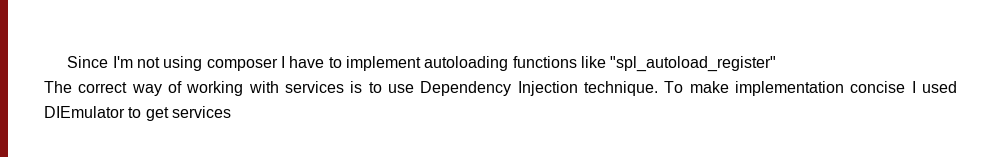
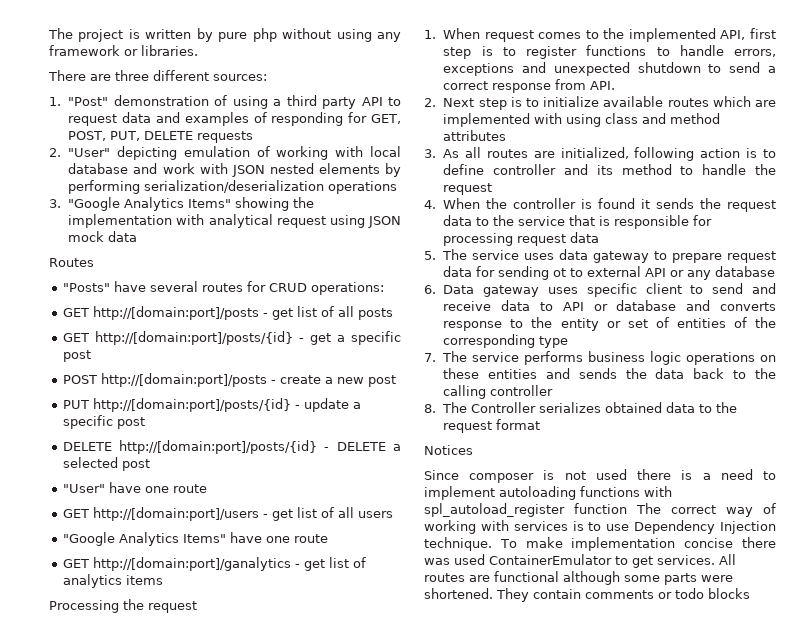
[67,56,325,71] Since I'm not using composer I have -> [48,28,402,42] [49,45,198,56] [48,70,267,81] [49,95,401,109] [68,112,402,126] [68,131,254,143] [49,146,401,160] [68,163,401,177] [68,180,398,194] [49,197,315,211] [68,214,401,228] [68,231,138,242] [49,258,94,267] [62,281,384,295] [62,306,393,320] [62,331,402,345] [62,350,91,362] [62,373,396,387] [62,398,361,412] [62,415,145,429] [62,440,401,454] [62,457,150,471] [62,482,207,493] [62,507,393,521] [62,532,328,546] [62,557,366,571] [62,574,163,588] [49,599,197,613] [424,28,776,42] [443,45,776,59] [443,62,776,76] [443,79,616,93] [424,96,776,110] [443,113,721,127] [443,130,507,141] [424,147,776,161] [443,164,776,175] [443,183,493,195] [424,198,776,212] [443,215,713,229] [443,232,600,246] [424,249,776,263] [443,266,776,280] [424,283,776,297] [443,300,776,311] [443,317,776,331] [443,334,569,348] [424,351,776,365] [443,368,776,379] [443,385,554,399] [424,402,738,413] [443,419,541,433] [424,445,473,455] [424,469,753,483] The project is written by pure php without using any framework or libraries. // There are three different sources: // 1. "Post" demonstration of using a third party API to request data and examples of responding for GET, POST, PUT, DELETE requests // 2. "User" depicting emulation of working with local database and work with JSON nested elements by performing serialization/deserialization operations // 3. "Google Analytics Items" showing the implementation with analytical request using JSON mock data // Routes // "Posts" have several routes for CRUD operations: // GET http://[domain:port]/posts - get list of all posts // GET http://[domain:port]/posts/{id} - get a specific post // POST http://[domain:port]/posts - create a new post // PUT http://[domain:port]/posts/{id} - update a specific post // DELETE http://[domain:port]/posts/{id} - DELETE a selected post // "User" have one route // GET http://[domain:port]/users - get list of all users // "Google Analytics Items" have one route // GET http://[domain:port]/ganalytics - get list of analytics items // Processing the request // 1. When request comes to the implemented API, first step is to register functions to handle errors, exceptions and unexpected shutdown to send a correct response from API. // 2. Next step is to initialize available routes which are implemented with using class and method attributes // 3. As all routes are initialized, following action is to define controller and its method to handle the request // 4. When the controller is found it sends the request data to the service that is responsible for processing request data // 5. The service uses data gateway to prepare request data for sending ot to external API or any database // 6. Data gateway uses specific client to send and receive data to API or database and converts response to the entity or set of entities of the corresponding type // 7. The service performs business logic operations on these entities and sends the data back to the calling controller // 8. The Controller serializes obtained data to the request format // Notices // Since composer is not used there is a need
[580,56,777,72] like "spl_autoload_register" // -> [644,486,672,497] [424,503,627,517] with spl_autoload_register function
[911,81,958,93] [44,106,231,121] I used DIEmulator to get services -> [742,537,776,548] [424,554,736,568] [424,571,733,585] [424,588,750,602] there was used ContainerEmulator to get services. All routes are functional although some parts were shortened. They contain comments or todo blocks

